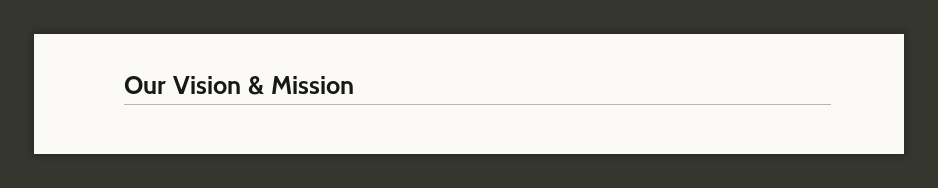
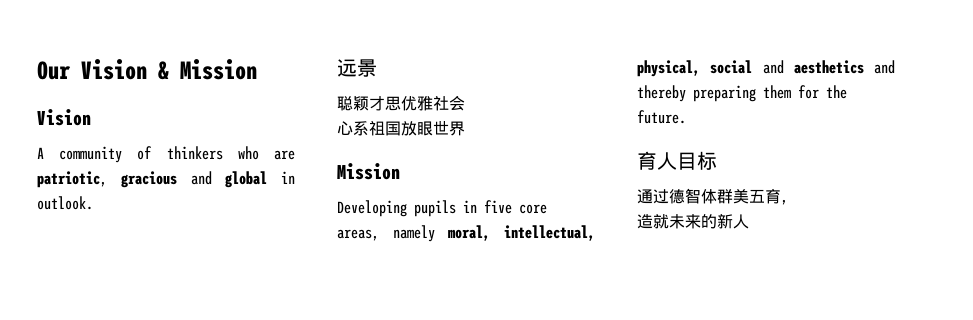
(354, 85) none -> [37,109,91,126] [37,146,295,163] [37,171,295,188] [37,196,93,210] [337,59,377,77] [337,95,465,111] [337,120,465,136] [337,163,400,180] [337,200,547,217] [337,225,595,242] [637,60,895,77] [637,85,847,102] [637,110,686,124] [637,151,717,170] [637,188,788,205] [637,213,749,229] // Vision // A community of thinkers who are patriotic, gracious and global in outlook. // 远景 // 聪颖才思优雅社会 // 心系祖国放眼世界 // Mission // Developing pupils in five core areas, namely moral, intellectual, physical, social and aesthetics and thereby preparing them for the future. // 育人目标 // 通过德智体群美五育, // 造就未来的新人

